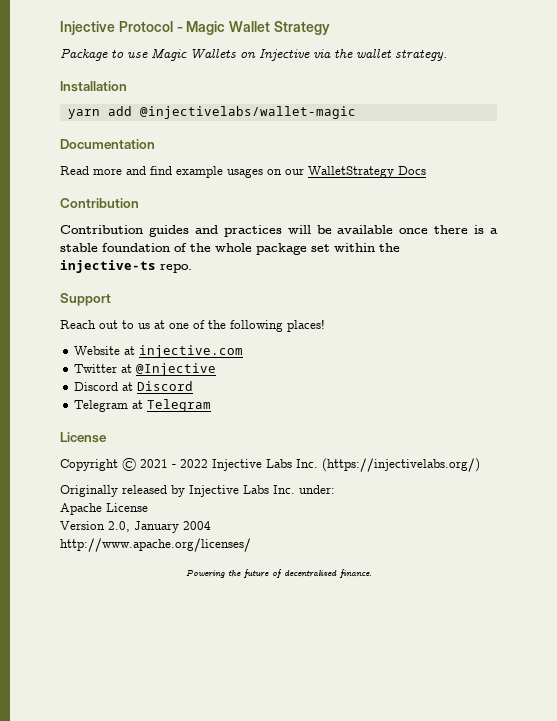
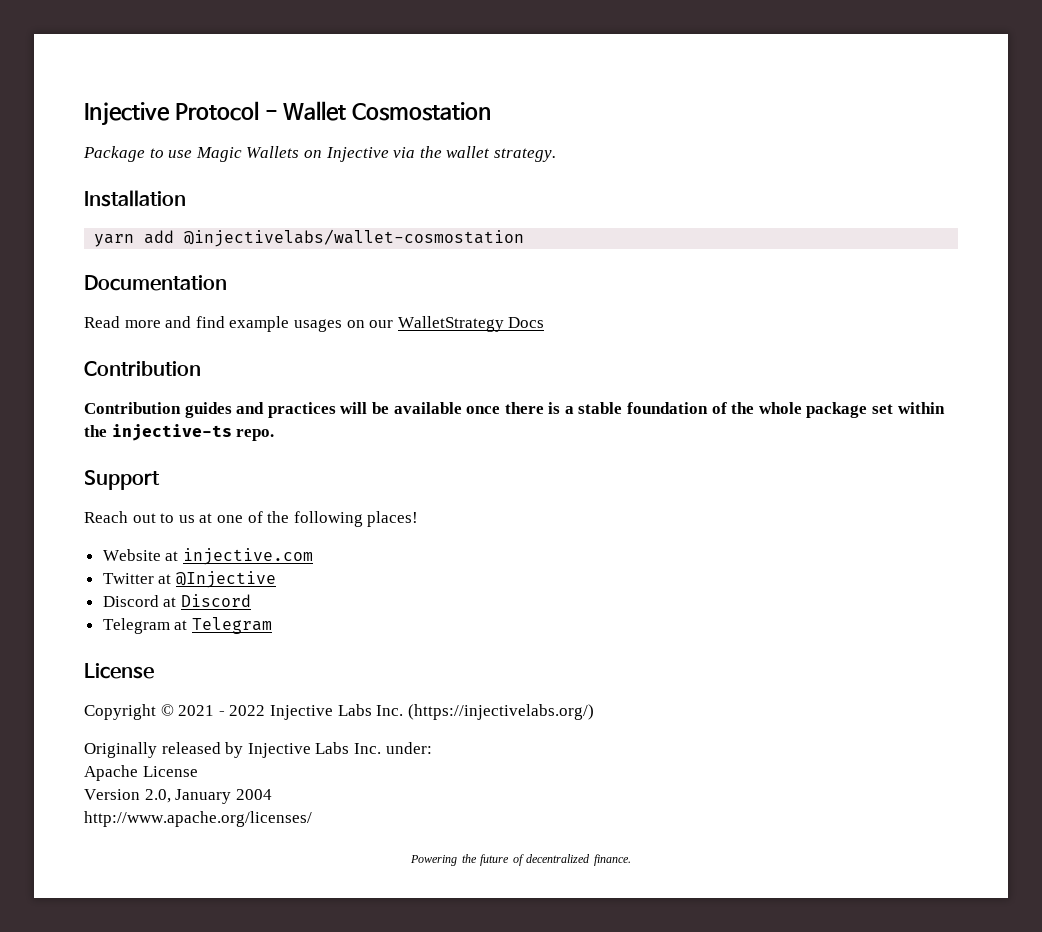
[186,21,330,35] Magic Wallet Strategy -> [283,101,492,121] Wallet Cosmostation
[139,106,356,119] @injectivelabs/wallet-magic -> [184,229,525,247] @injectivelabs/wallet-cosmostation

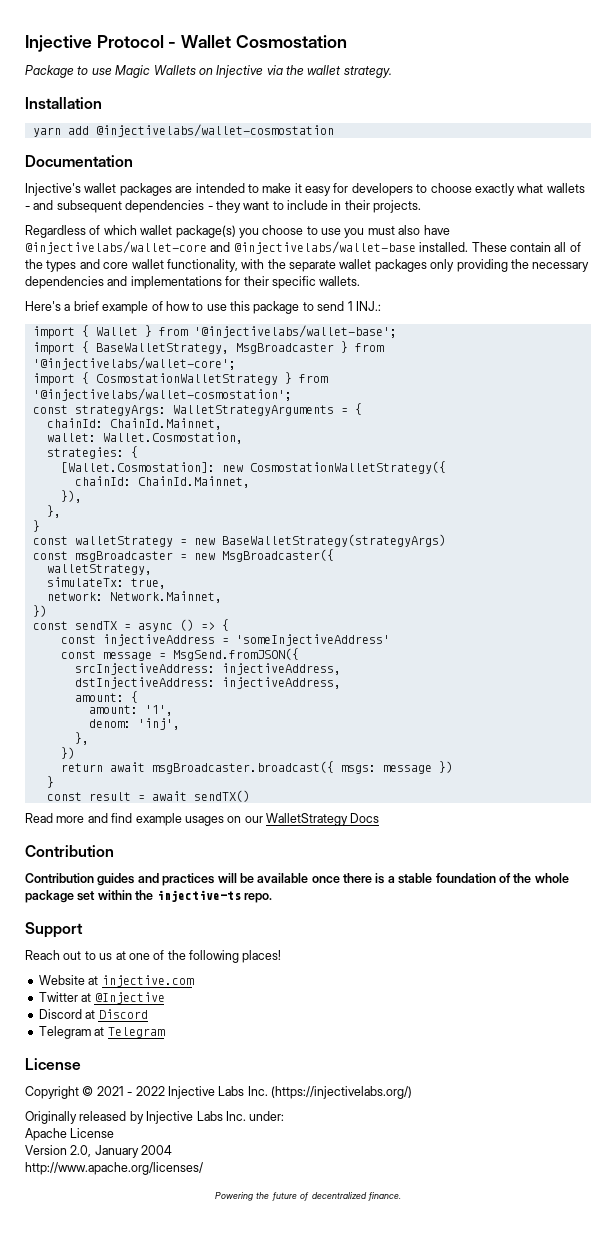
(227, 283) none -> [25,183,585,196] [25,200,422,213] [25,225,450,238] [25,241,581,254] [25,259,590,272] [25,276,361,289] [25,301,381,314] [32,325,397,339] [32,341,384,355] [32,357,236,370] [32,372,328,386] [32,388,292,401] [32,403,362,416] [46,418,222,430] [46,432,243,444] [46,446,138,459] [60,461,446,474] [74,476,250,488] [60,490,82,503] [46,505,61,518] [32,520,40,532] [32,534,446,547] [32,549,334,562] [46,564,152,575] [46,577,166,589] [46,591,222,603] [32,605,47,617] [32,619,229,632] [60,634,390,646] [60,648,299,661] [74,663,341,675] [74,677,341,689] [74,691,138,703] [88,705,173,716] [88,718,180,730] [74,732,89,745] [60,747,75,759] [60,761,453,774] [46,776,54,788] [46,790,250,802] // Injective's wallet packages are intended to make it easy for developers to choose exactly what wallets - and subsequent dependencies - they want to include in their projects. // Regardless of which wallet package(s) you choose to use you must also have @injectivelabs/wallet-core and @injectivelabs/wallet-base installed. These contain all of the types and core wallet functionality, with the separate wallet packages only providing the necessary dependencies and implementations for their specific wallets. // Here's a brief example of how to use this package to send 1 INJ.: // import { Wallet } from '@injectivelabs/wallet-base'; // import { BaseWalletStrategy, MsgBroadcaster } from '@injectivelabs/wallet-core'; // import { CosmostationWalletStrategy } from '@injectivelabs/wallet-cosmostation'; // const strategyArgs: WalletStrategyArguments = { // chainId: ChainId.Mainnet, // wallet: Wallet.Cosmostation, // strategies: { // [Wallet.Cosmostation]: new CosmostationWalletStrategy({ // chainId: ChainId.Mainnet, // }), // }, // } // const walletStrategy = new BaseWalletStrategy(strategyArgs) // const msgBroadcaster = new MsgBroadcaster({ // walletStrategy, // simulateTx: true, // network: Network.Mainnet, // }) // const sendTX = async () => { // const injectiveAddress = 'someInjectiveAddress' // const message = MsgSend.fromJSON({ // srcInjectiveAddress: injectiveAddress, // dstInjectiveAddress: injectiveAddress, // amount: { // amount: '1', // denom: 'inj', // }, // }) // return await msgBroadcaster.broadcast({ msgs: message }) // } // const result = await sendTX()

